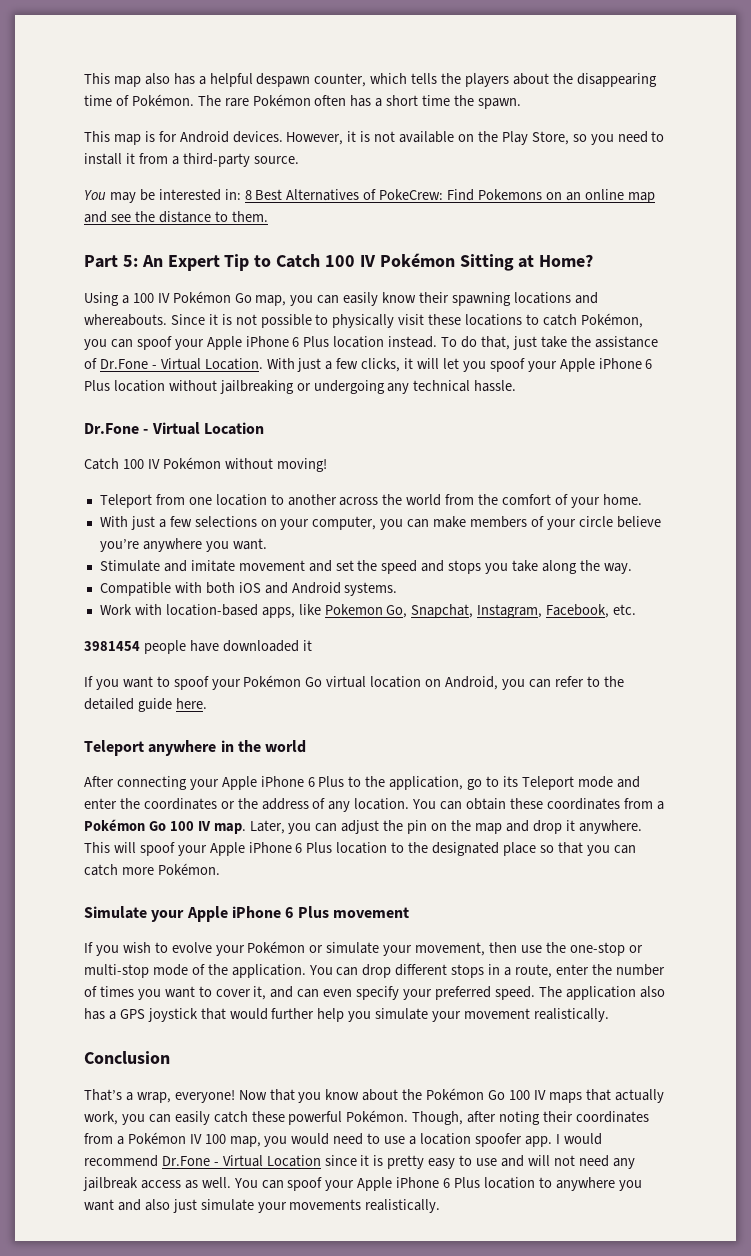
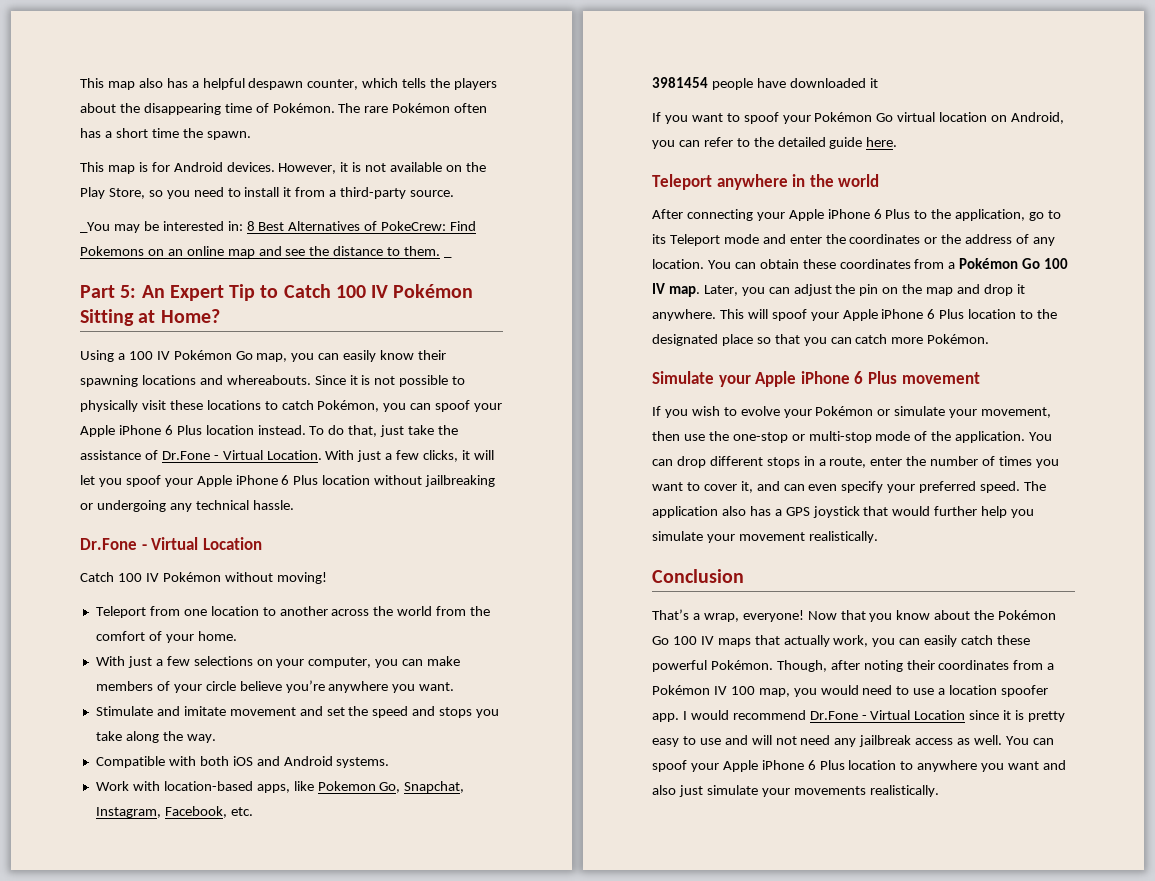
[84,190,106,200] You -> [80,222,110,233] _You
(268, 216) none -> [444,256,453,258] _

